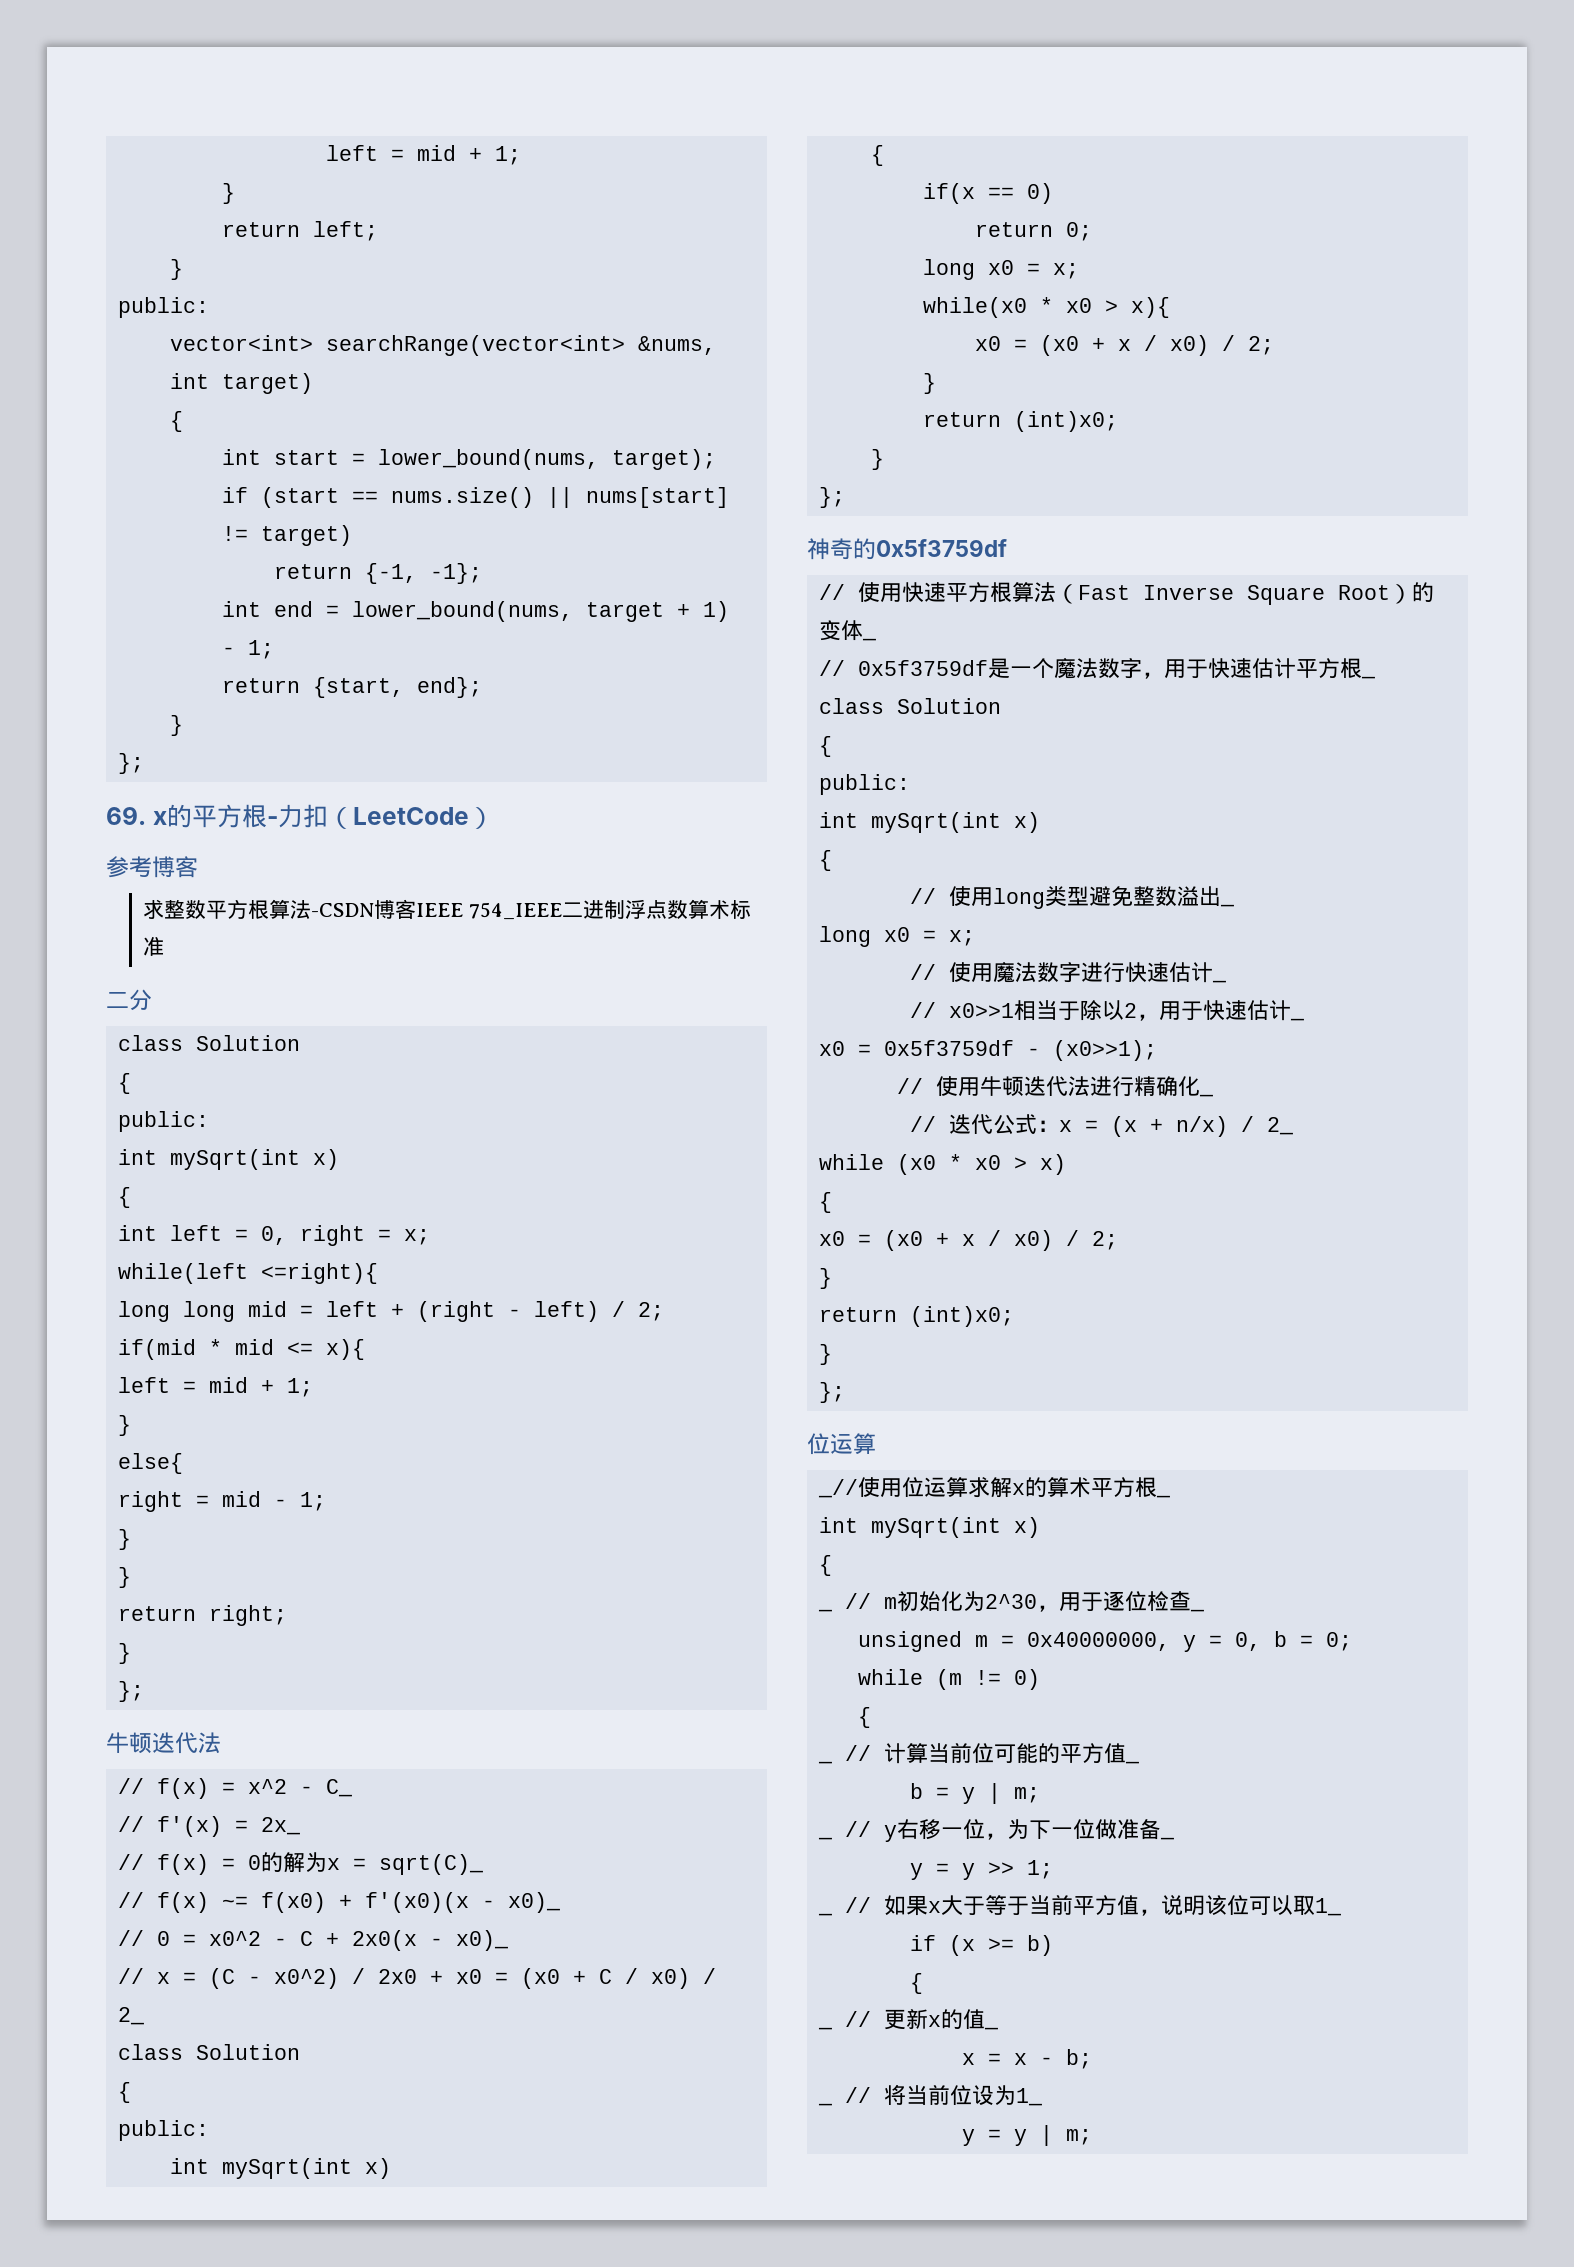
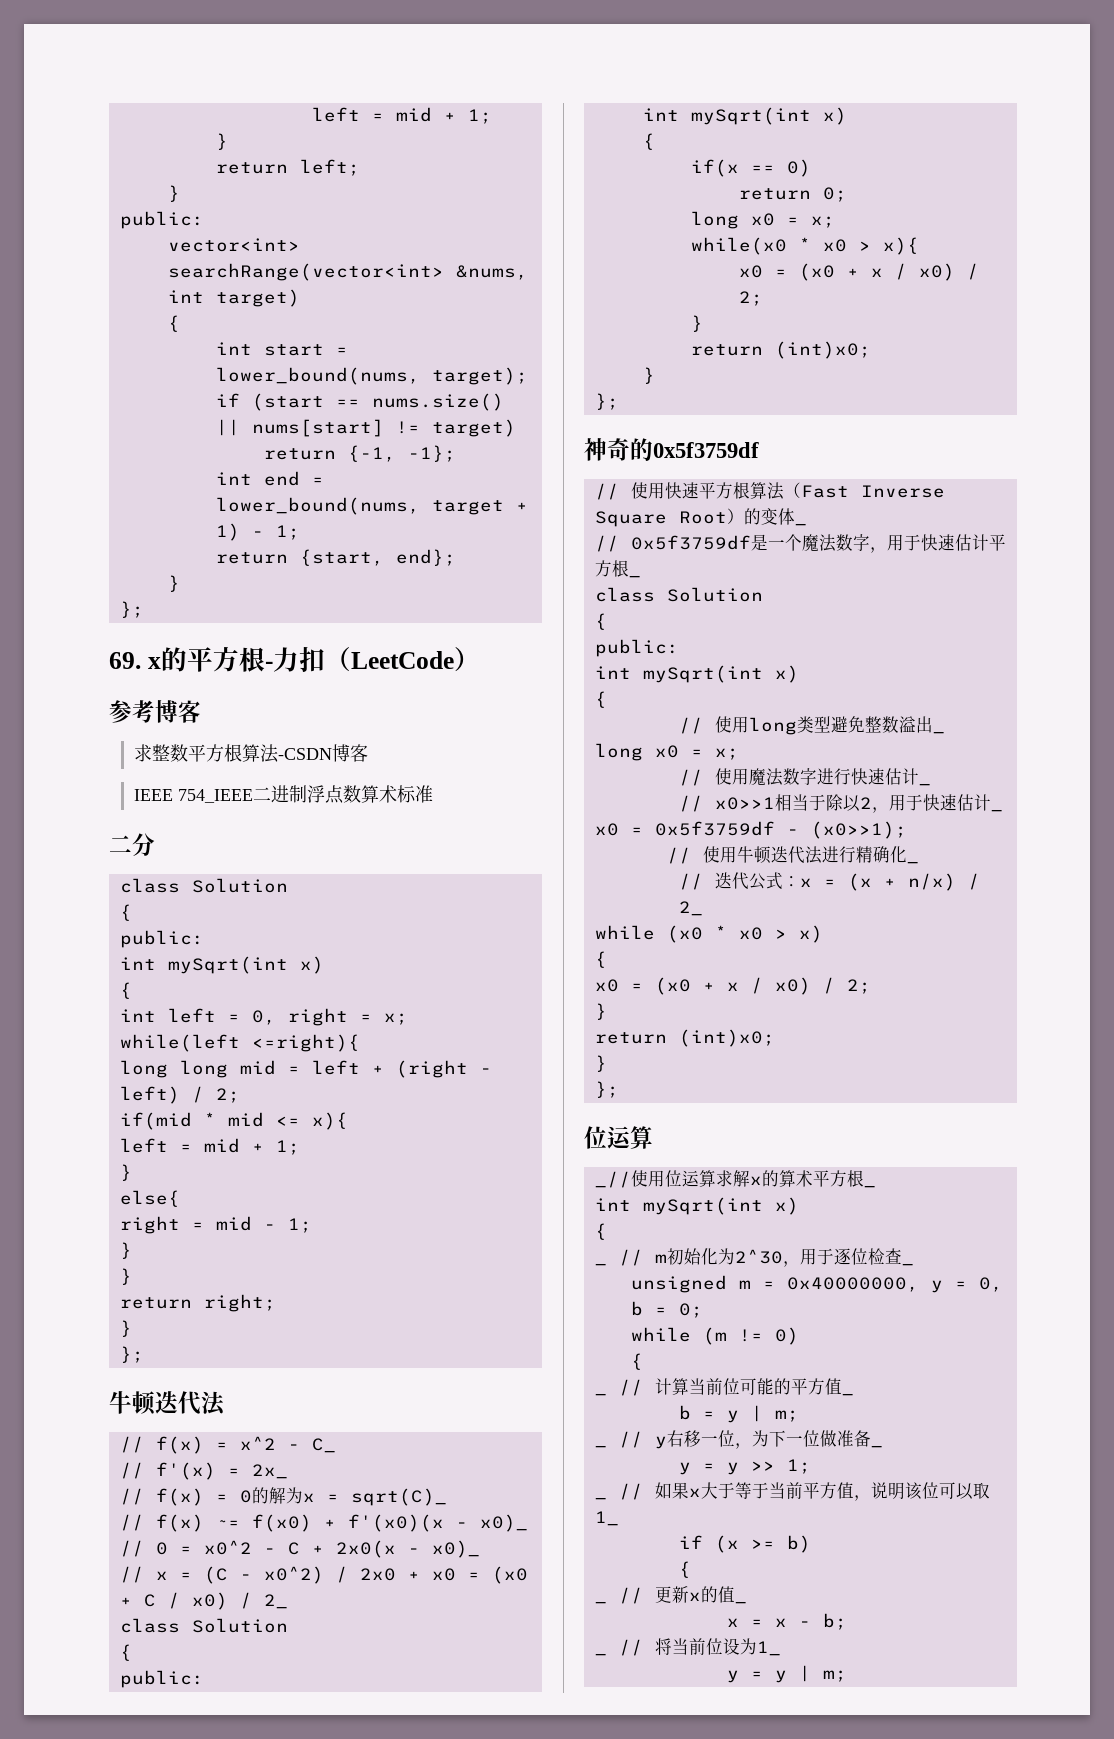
(417, 909) none -> (368, 753) //

